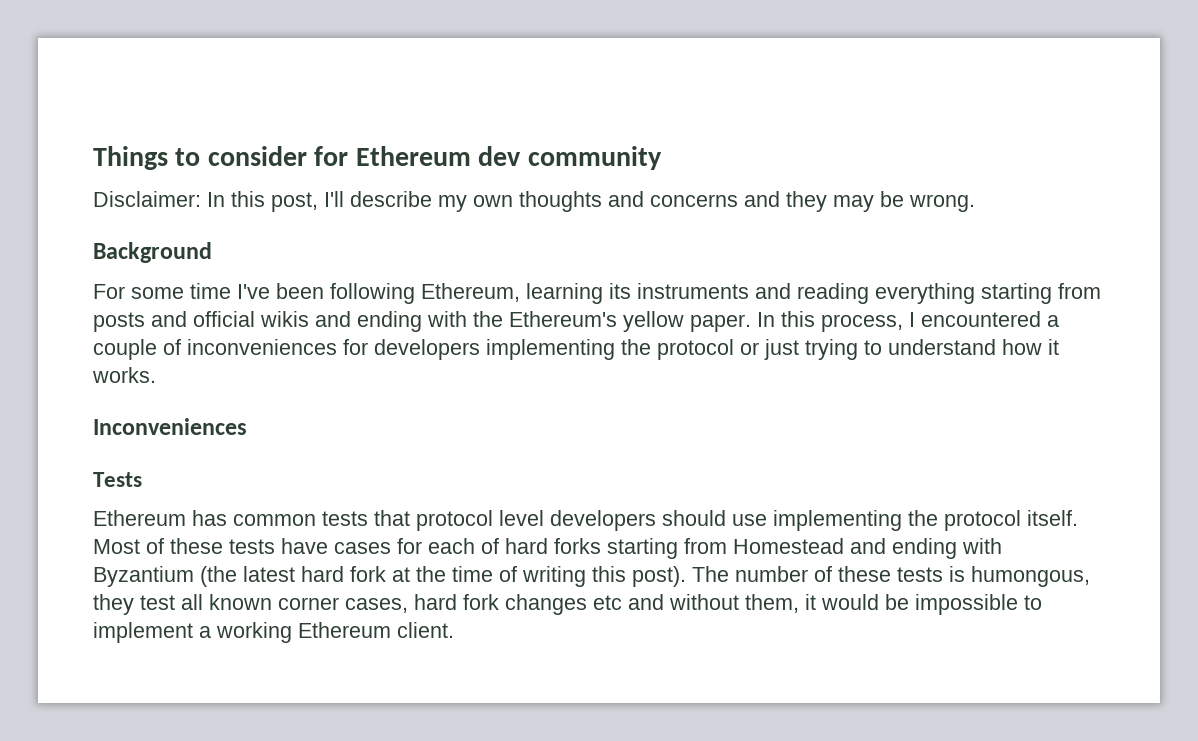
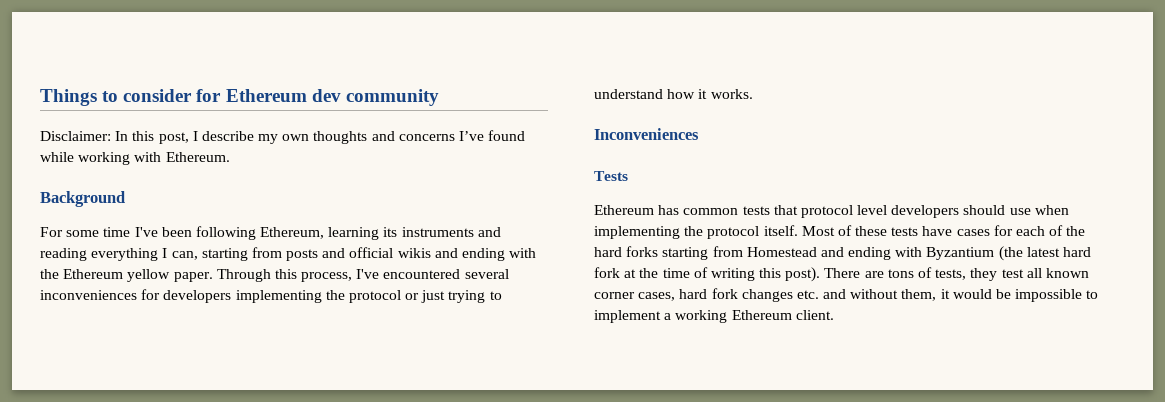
[324,191,344,207] I'll -> [192,131,198,141] I
[744,191,975,212] and they may be wrong. -> [459,130,526,141] [40,152,230,165] I’ve found while working with Ethereum.
(975, 293) none -> [162,248,198,260] I can,
[509,311,617,327] Ethereum's -> [63,269,124,279] Ethereum
[757,312,775,327] In -> [216,269,271,282] Through
[909,311,1059,327] [93,339,181,360] I encountered a couple of -> [356,269,509,279] I've encountered several
(767, 520) none -> [1034,205,1069,215] when
(499, 546) none -> [1066,226,1086,236] the
[692,566,1090,587] The number of these tests is humongous, -> [824,267,967,280] There are tons of tests,
[593,595,622,610] etc -> [796,290,819,299] etc.

